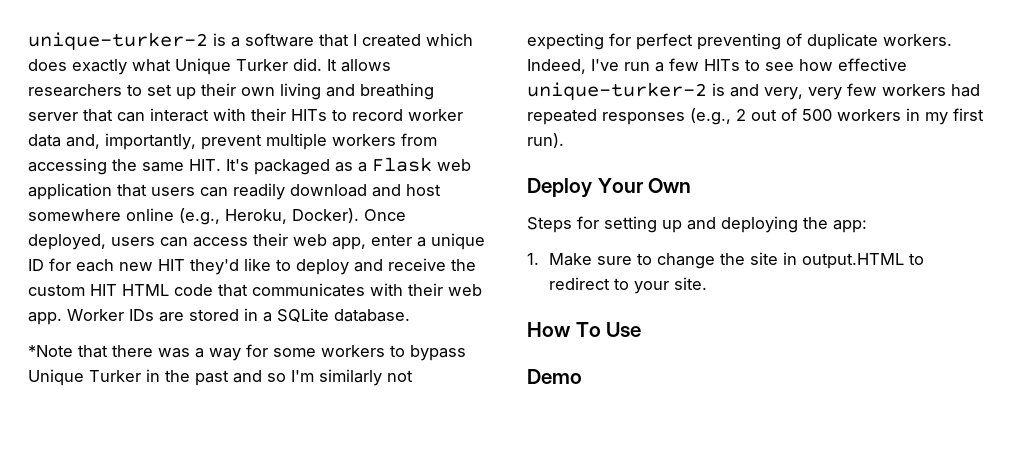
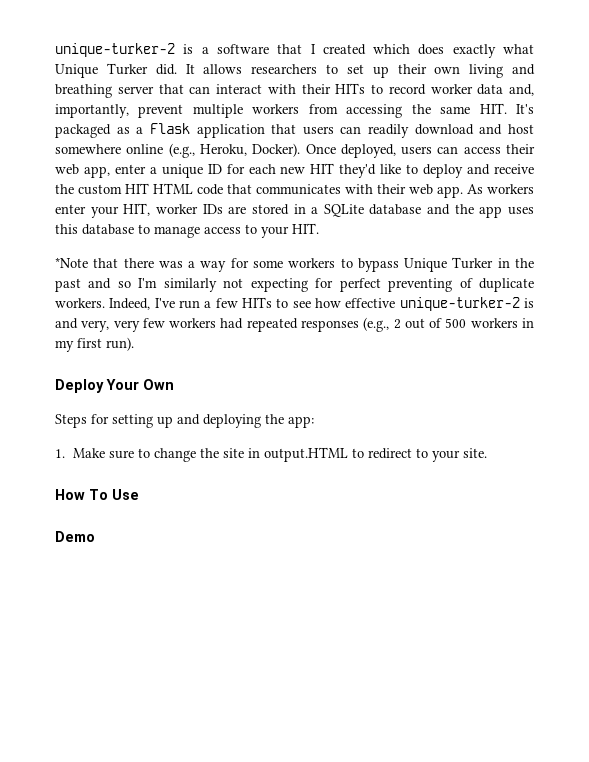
[437,159,471,171] web -> (190, 128) none
[67,309,124,321] Worker -> [467,184,534,194] [55,203,198,218] As workers enter your HIT, worker
[334,309,410,322] database. -> [369,204,535,218] [55,223,319,238] database and the app uses this database to manage access to your HIT.

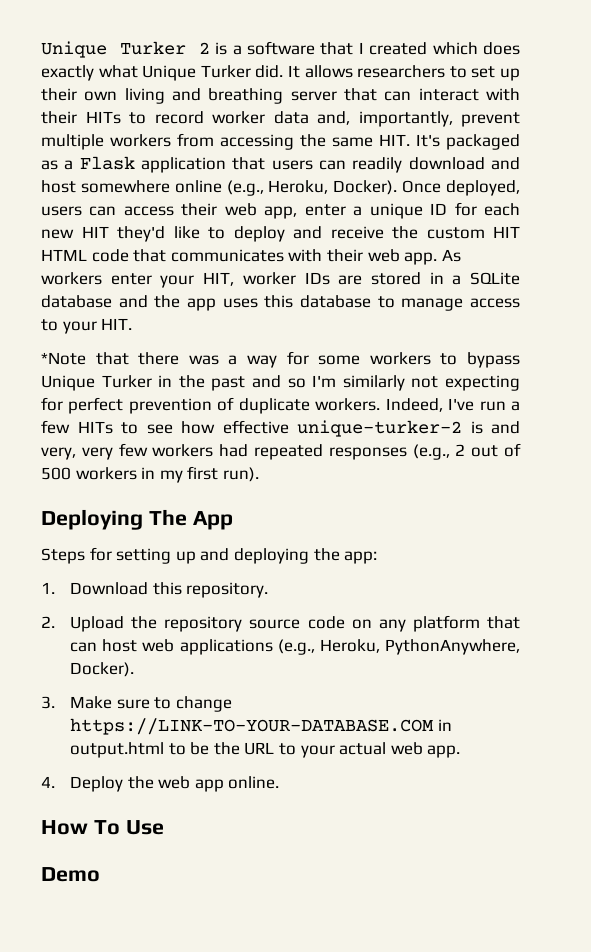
[55,43,175,57] unique-turker-2 -> [41,41,210,58] Unique Turker 2
[388,278,453,292] preventing -> [128,398,212,414] prevention
[55,379,174,393] Deploy Your Own -> [41,509,233,530] Deploying The App
[73,447,488,462] Make sure to change the site in output.HTML to redirect to your site. -> [70,582,269,598] [41,615,520,632] [70,639,520,655] [70,662,135,677] [41,696,232,712] [70,718,452,735] [70,742,461,758] [41,776,280,792] Download this repository. // 2. Upload the repository source code on any platform that can host web applications (e.g., Heroku, PythonAnywhere, Docker). // 3. Make sure to change https://LINK-TO-YOUR-DATABASE.COM in output.html to be the URL to your actual web app. // 4. Deploy the web app online.

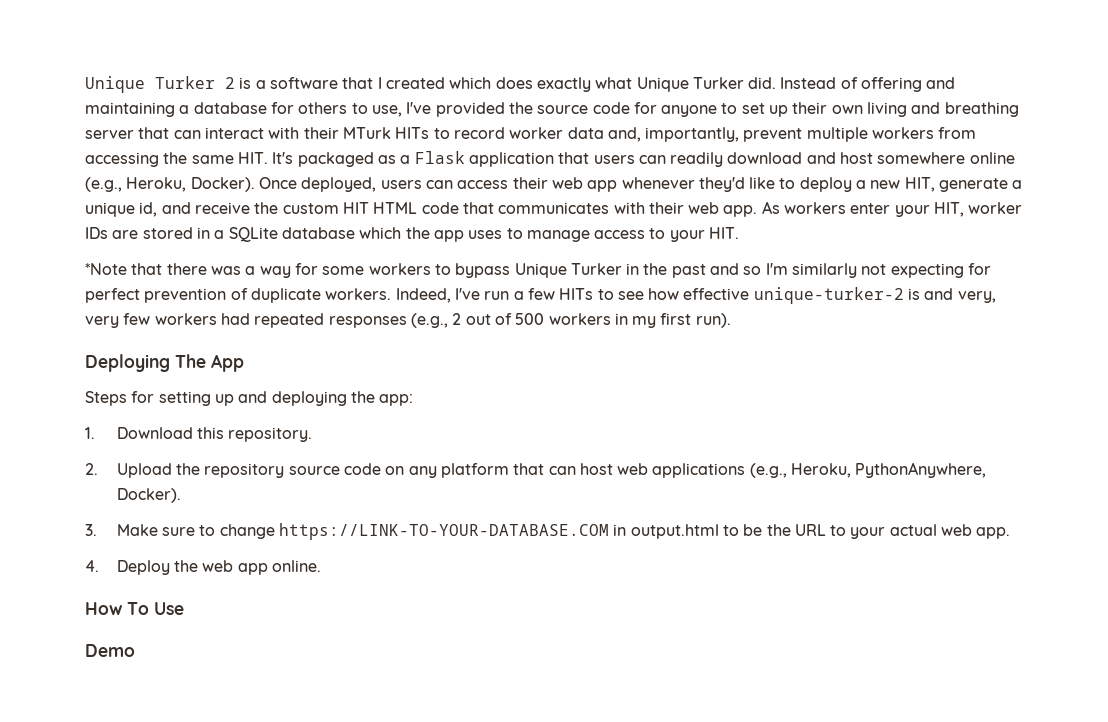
[288,65,446,78] It allows researchers -> [780,77,956,92] [85,102,718,117] Instead of offering and maintaining a database for others to use, I've provided the source code for anyone
(77, 117) none -> [342,127,391,139] MTurk
[264,202,520,219] [41,226,285,242] app, enter a unique ID for each new HIT they'd like to deploy -> [587,177,1023,192] [85,202,158,217] app whenever they'd like to deploy a new HIT, generate a unique id,
[118,295,148,308] and -> [359,227,402,239] which
[264,295,371,308] this database -> (503, 234) none

